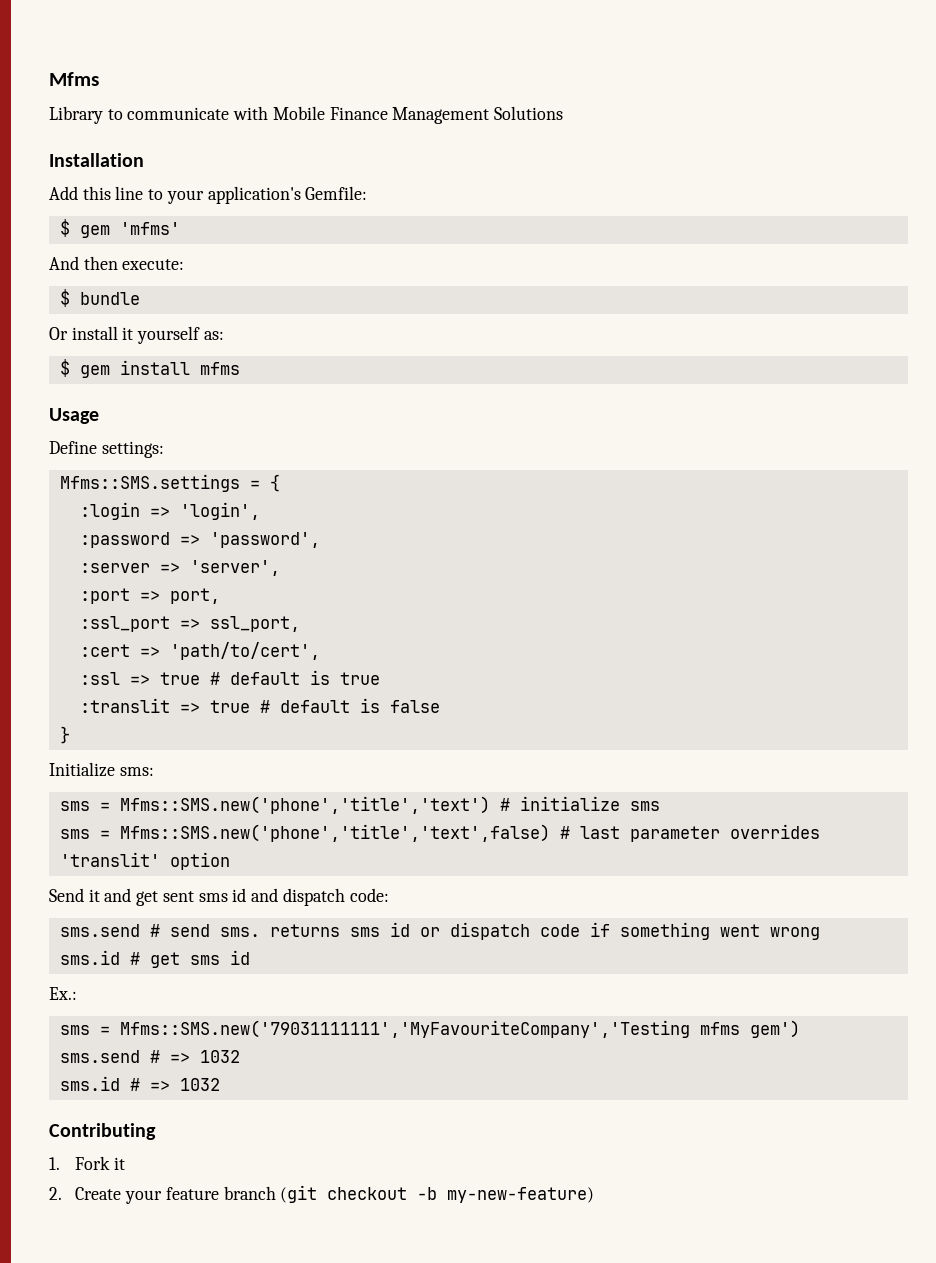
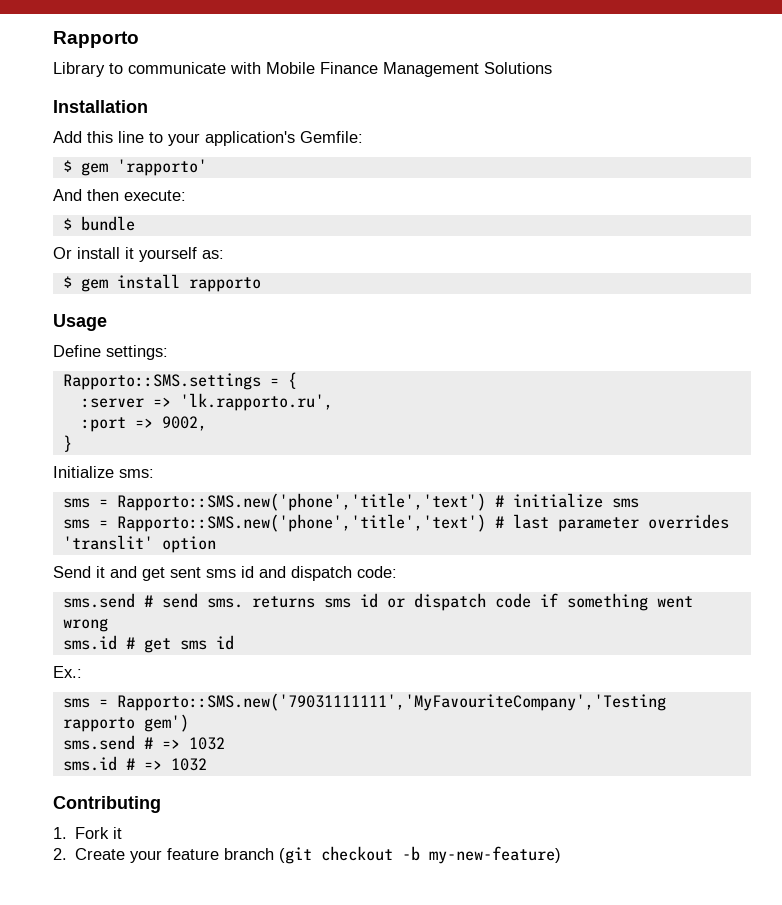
[49,72,99,86] Mfms -> [53,31,139,48] Rapporto
[119,222,180,235] 'mfms' -> [116,159,207,176] 'rapporto'
[199,362,240,375] mfms -> [188,277,261,292] rapporto
[59,474,240,492] Mfms::SMS.settings -> [62,373,261,390] Rapporto::SMS.settings
[79,502,260,520] [79,532,320,548] // :login => 'login', // :password => 'password', -> (297, 380) none
[189,560,280,576] 'server', -> [179,393,333,411] 'lk.rapporto.ru',
[169,588,220,604] [79,616,300,632] [79,642,320,660] [79,670,380,685] [79,698,440,713] port, // :ssl_port => ssl_port, // :cert => 'path/to/cert', // :ssl => true # default is true // :translit => true # default is false -> [161,416,207,431] 9002,
[119,796,490,814] Mfms::SMS.new('phone','title','text') -> [116,493,486,511] Rapporto::SMS.new('phone','title','text')
[119,824,550,842] Mfms::SMS.new('phone','title','text',false) -> [116,514,486,532] Rapporto::SMS.new('phone','title','text')
[119,1020,740,1038] Mfms::SMS.new('79031111111','MyFavouriteCompany','Testing mfms -> [116,693,666,711] [62,717,135,732] Rapporto::SMS.new('79031111111','MyFavouriteCompany','Testing rapporto

